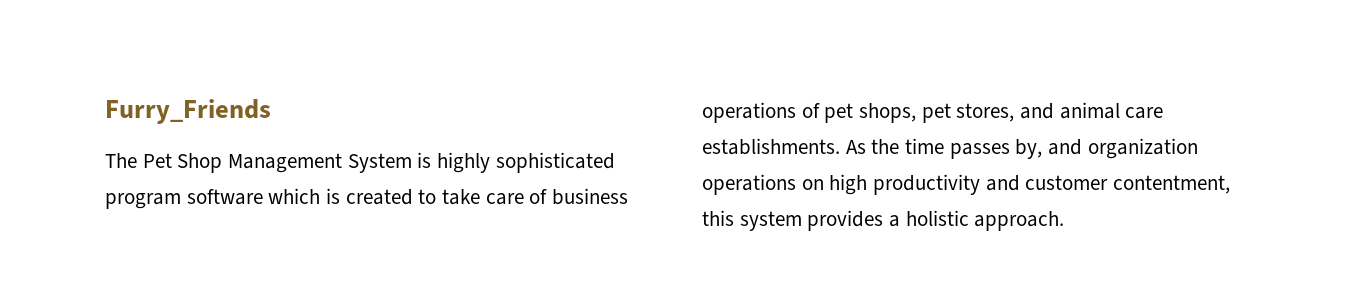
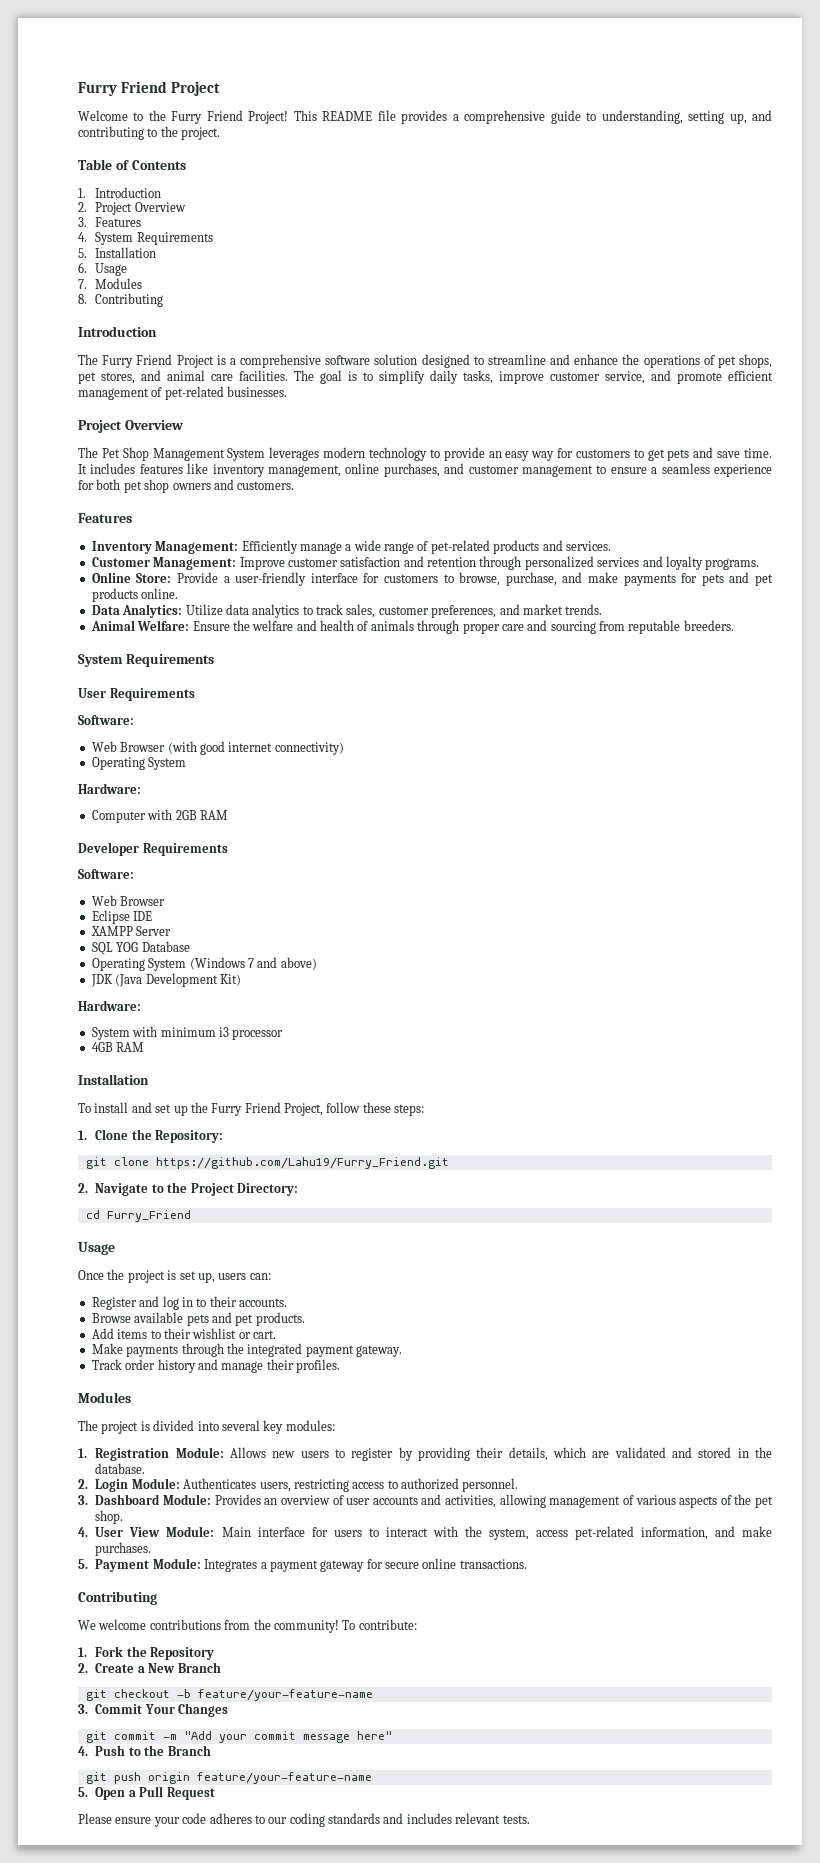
[105,99,271,124] [105,152,615,173] [105,188,629,209] Furry_Friends // The Pet Shop Management System is highly sophisticated program software which is created to take care of business -> [78,81,220,96] [78,110,773,124] [78,126,221,140] [78,159,186,170] [78,187,162,198] [78,202,186,215] [78,217,142,227] [78,232,213,245] [78,247,157,258] [78,262,128,276] [78,278,143,289] [78,293,164,307] [78,326,157,337] [78,354,640,368] Furry Friend Project // Welcome to the Furry Friend Project! This README file provides a comprehensive guide to understanding, setting up, and contributing to the project. // Table of Contents // 1. Introduction // 2. Project Overview // 3. Features // 4. System Requirements // 5. Installation // 6. Usage // 7. Modules // 8. Contributing // Introduction // The Furry Friend Project is a comprehensive software solution designed to streamline and enhance the
[702,138,1198,159] [702,174,1231,195] [702,210,1065,231] establishments. As the time passes by, and organization operations on high productivity and customer contentment, this system provides a holistic approach. -> [239,370,773,384] [78,386,288,400] [78,420,183,433] [78,447,773,461] [78,463,772,477] [78,479,295,493] [78,513,132,523] [91,540,611,554] [91,556,760,570] [91,572,774,586] [91,588,179,602] [91,604,603,618] [90,620,734,634] [78,654,214,667] [78,688,195,701] [78,715,134,725] [91,741,344,755] [91,757,187,770] [78,783,141,794] [91,809,228,823] [78,842,228,856] [78,869,134,879] [91,895,166,906] [91,910,153,924] [90,926,172,936] [91,941,190,955] [91,957,317,971] [90,973,241,987] [78,1000,141,1011] [91,1026,284,1040] [91,1042,145,1052] [78,1074,149,1085] [78,1102,425,1116] [78,1129,224,1143] [85,1157,449,1169] [78,1182,298,1196] [85,1210,191,1222] [78,1242,115,1255] [78,1269,271,1283] [91,1296,287,1310] [91,1312,305,1326] [91,1328,276,1339] [91,1343,402,1357] [91,1359,340,1373] [78,1392,131,1403] [78,1420,335,1434] [78,1447,773,1461] [95,1463,146,1474] [78,1478,519,1492] [78,1494,774,1508] [95,1510,124,1524] [78,1526,772,1540] [95,1542,152,1556] [78,1558,527,1572] [78,1591,157,1605] [78,1619,417,1633] [78,1646,215,1660] [78,1662,221,1673] [85,1689,373,1701] [78,1703,229,1717] [85,1731,392,1743] [78,1745,211,1756] [85,1772,372,1784] [78,1786,215,1800] [78,1813,530,1827] facilities. The goal is to simplify daily tasks, improve customer service, and promote efficient management of pet-related businesses. // Project Overview // The Pet Shop Management System leverages modern technology to provide an easy way for customers to get pets and save time. It includes features like inventory management, online purchases, and customer management to ensure a seamless experience for both pet shop owners and customers. // Features // Inventory Management: Efficiently manage a wide range of pet-related products and services. // Customer Management: Improve customer satisfaction and retention through personalized services and loyalty programs. // Online Store: Provide a user-friendly interface for customers to browse, purchase, and make payments for pets and pet products online. // Data Analytics: Utilize data analytics to track sales, customer preferences, and market trends. // Animal Welfare: Ensure the welfare and health of animals through proper care and sourcing from reputable breeders. // System Requirements // User Requirements // Software: // Web Browser (with good internet connectivity) // Operating System // Hardware: // Computer with 2GB RAM // Developer Requirements // Software: // Web Browser // Eclipse IDE // XAMPP Server // SQL YOG Database // Operating System (Windows 7 and above) // JDK (Java Development Kit) // Hardware: // System with minimum i3 processor // 4GB RAM // Installation // To install and set up the Furry Friend Project, follow these steps: // 1. Clone the Repository: // git clone https://github.com/Lahu19/Furry_Friend.git // 2. Navigate to the Project Directory: // cd Furry_Friend // Usage // Once the project is set up, users can: // Register and log in to their accounts. // Browse available pets and pet products. // Add items to their wishlist or cart. // Make payments through the integrated payment gateway. // Track order history and manage their profiles. // Modules // The project is divided into several key modules: // 1. Registration Module: Allows new users to register by providing their details, which are validated and stored in the database. // 2. Login Module: Authenticates users, restricting access to authorized personnel. // 3. Dashboard Module: Provides an overview of user accounts and activities, allowing management of various aspects of the pet shop. // 4. User View Module: Main interface for users to interact with the system, access pet-related information, and make purchases. // 5. Payment Module: Integrates a payment gateway for secure online transactions. // Contributing // We welcome contributions from the community! To contribute: // 1. Fork the Repository // 2. Create a New Branch // git checkout -b feature/your-feature-name // 3. Commit Your Changes // git commit -m "Add your commit message here" // 4. Push to the Branch // git push origin feature/your-feature-name // 5. Open a Pull Request // Please ensure your code adheres to our coding standards and includes relevant tests.

